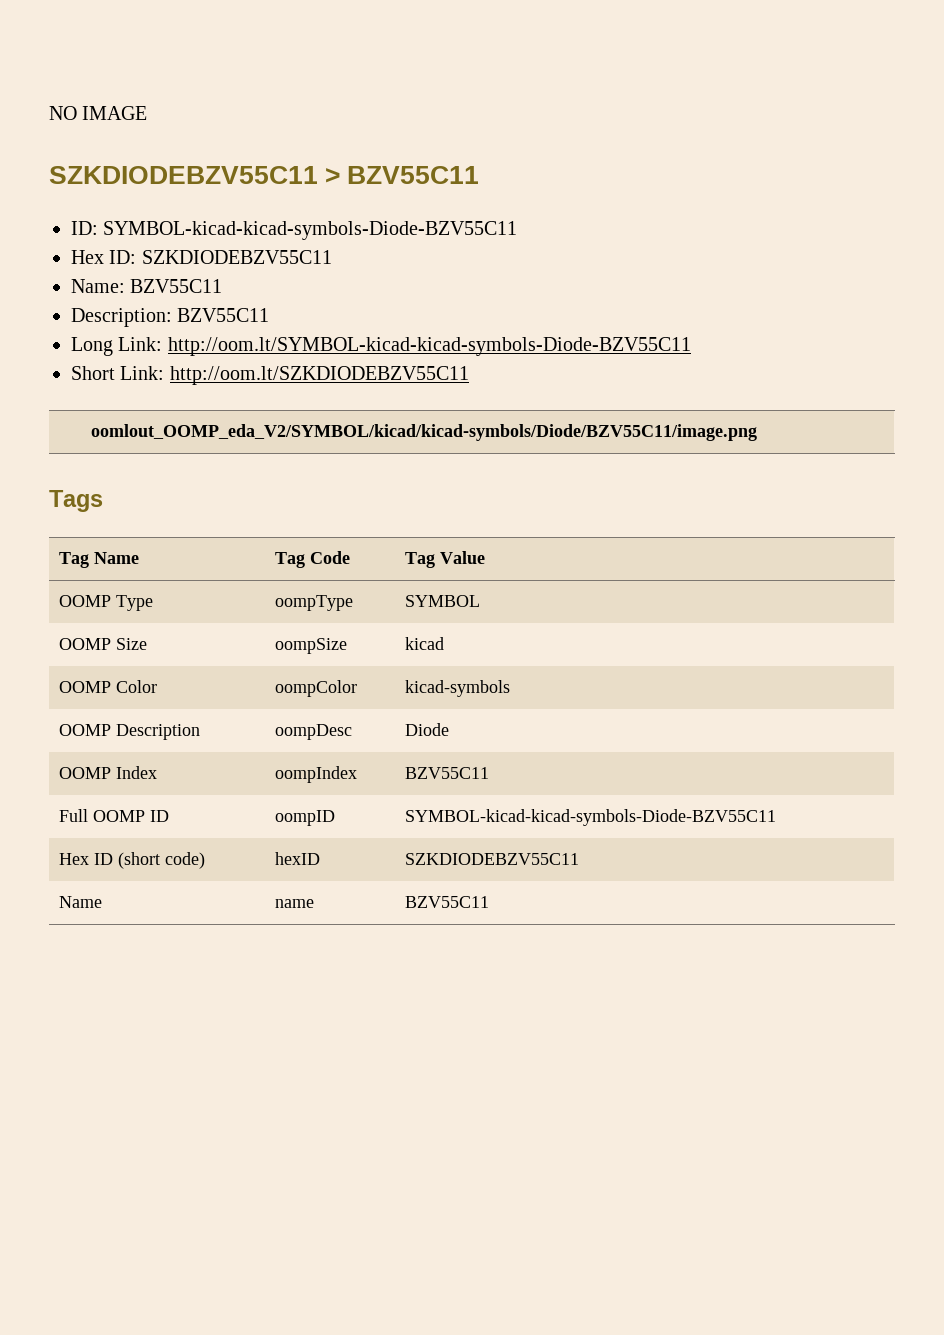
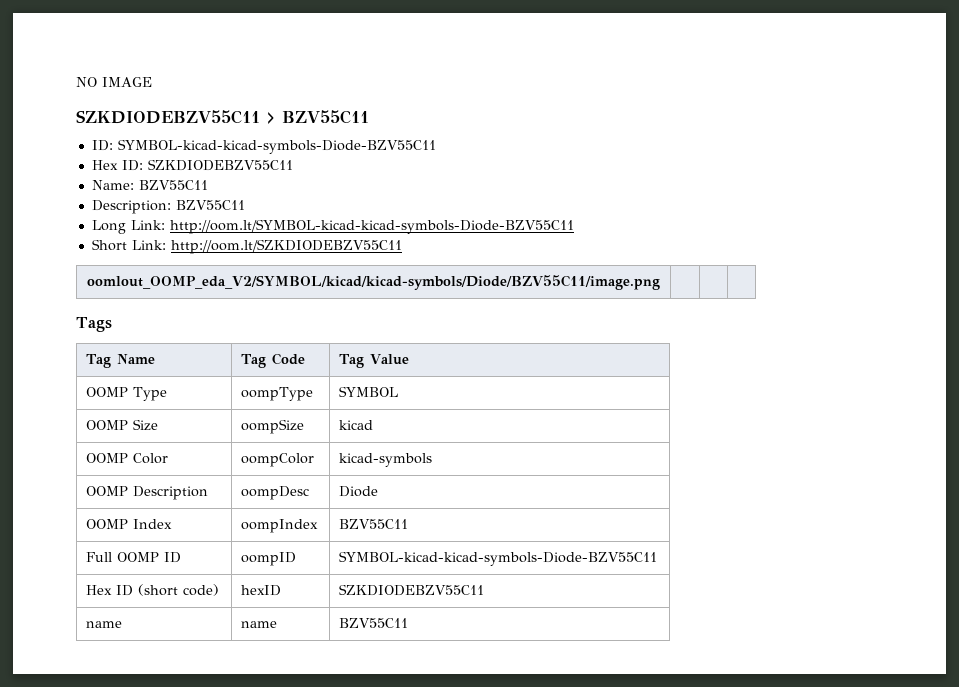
[58,896,102,908] Name -> [86,621,123,628] name

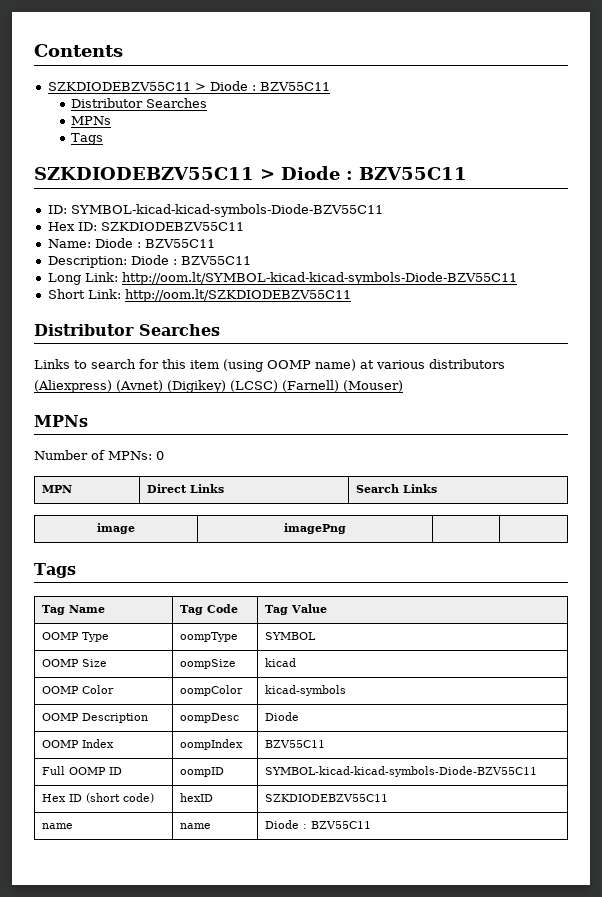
[76,77,152,87] [76,110,275,124] NO IMAGE // SZKDIODEBZV55C11 > -> [34,44,123,57] [47,81,330,91] [71,98,208,108] [71,116,112,125] [71,133,104,145] [34,166,353,180] Contents // SZKDIODEBZV55C11 > Diode : BZV55C11 // Distributor Searches // MPNs // Tags // SZKDIODEBZV55C11 > Diode :
(134, 185) none -> [94,238,141,248] Diode :
(171, 207) none -> [130,255,177,265] Diode :
[86,275,660,290] // oomlout_OOMP_eda_V2/SYMBOL/kicad/kicad-symbols/Diode/BZV55C11/image.png | -> [34,324,220,336] [34,359,505,372] [34,380,403,393] [34,415,88,427] [34,450,164,460] [42,485,73,493] [147,484,225,493] [356,484,438,493] [97,523,135,534] [284,523,346,534] // Distributor Searches // Links to search for this item (using OOMP name) at various distributors // (Aliexpress) (Avnet) (Digikey) (LCSC) (Farnell) (Mouser) // MPNs // Number of MPNs: 0 // MPN | Direct Links | Search Links // image | imagePng
(278, 624) none -> [265,820,308,829] Diode :

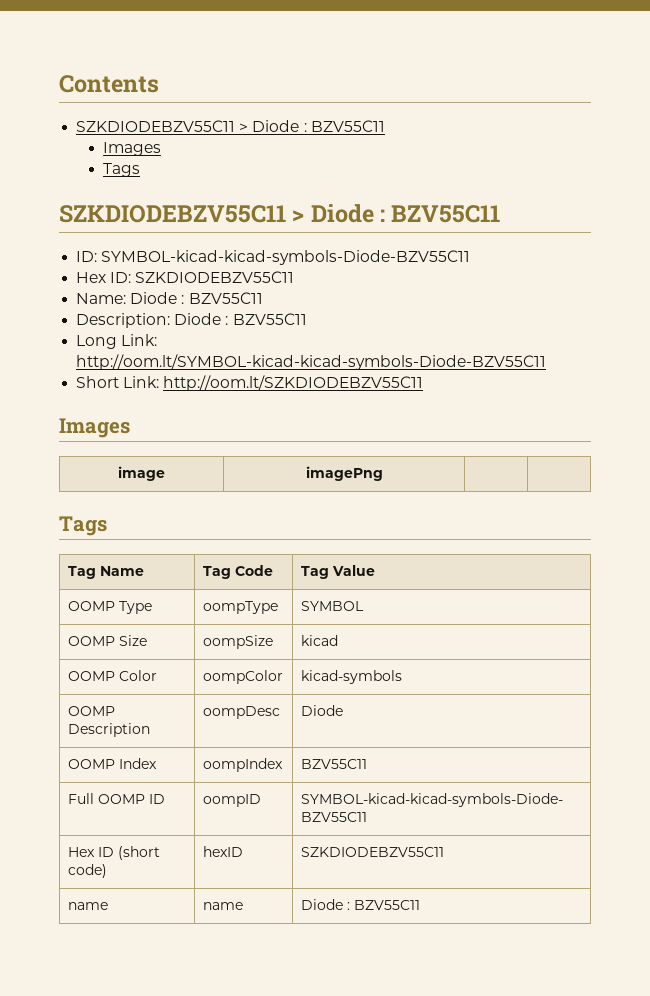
[71,98,208,108] [71,116,112,125] Distributor Searches // MPNs -> [102,142,161,156] Images
[34,324,220,336] [34,359,505,372] [34,380,403,393] [34,415,88,427] [34,450,164,460] [42,485,73,493] [147,484,225,493] [356,484,438,493] Distributor Searches // Links to search for this item (using OOMP name) at various distributors // (Aliexpress) (Avnet) (Digikey) (LCSC) (Farnell) (Mouser) // MPNs // Number of MPNs: 0 // MPN | Direct Links | Search Links -> [59,418,130,438] Images

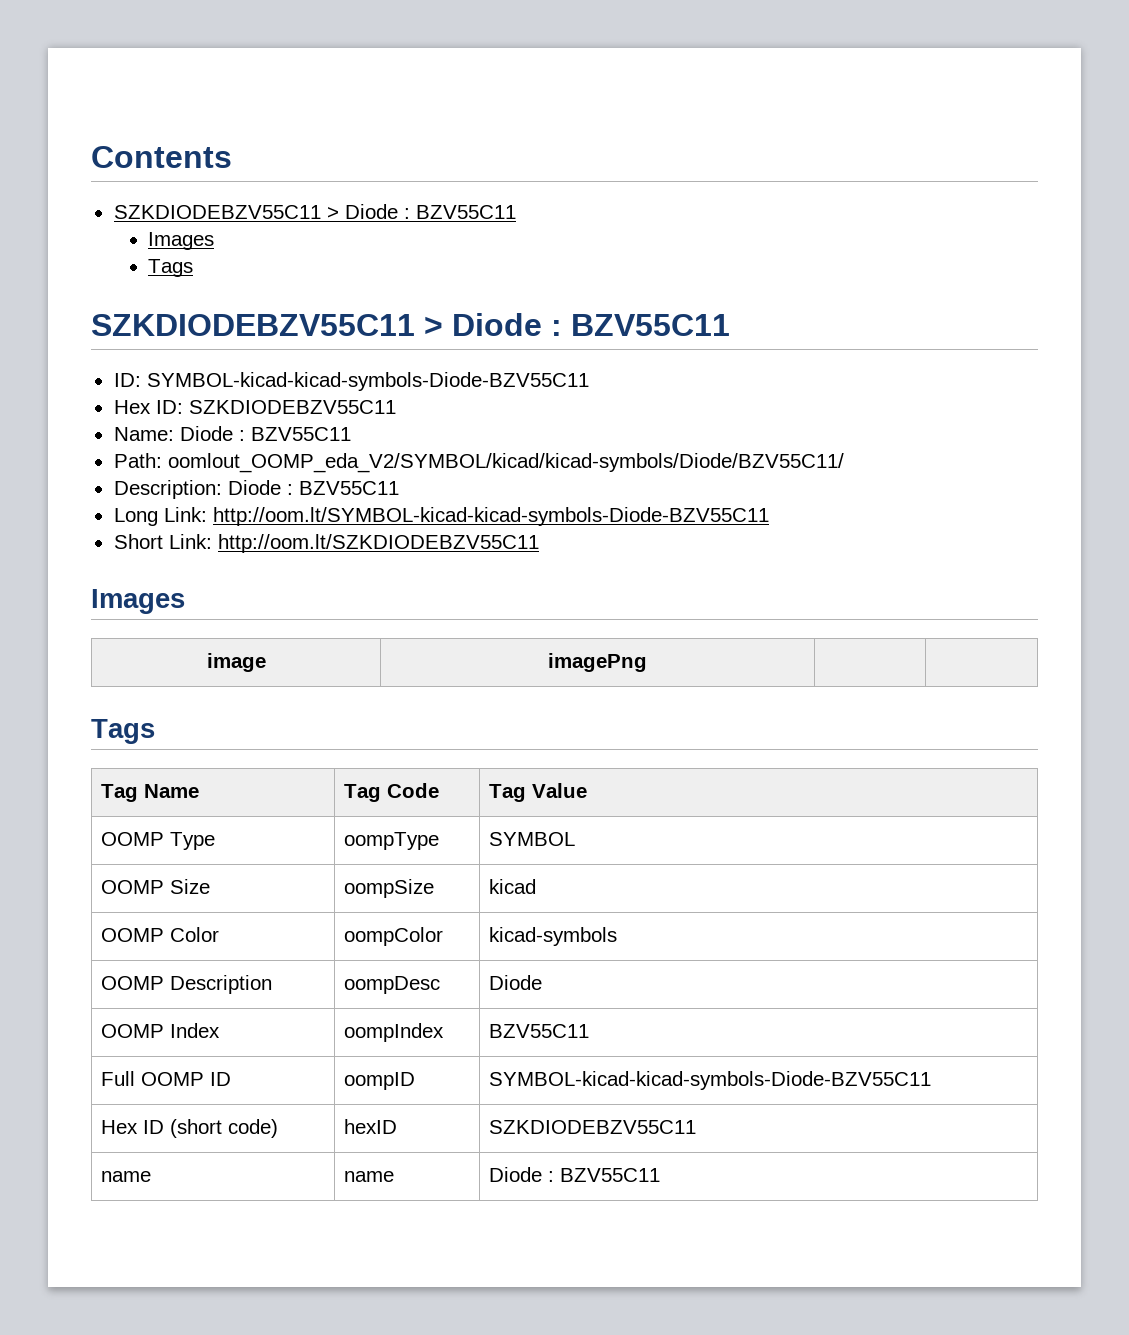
(263, 298) none -> [113,453,844,473] // Path: oomlout_OOMP_eda_V2/SYMBOL/kicad/kicad-symbols/Diode/BZV55C11/

